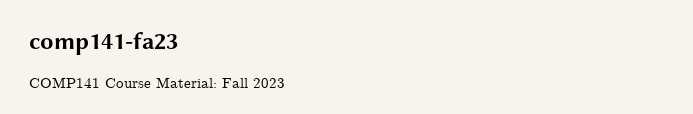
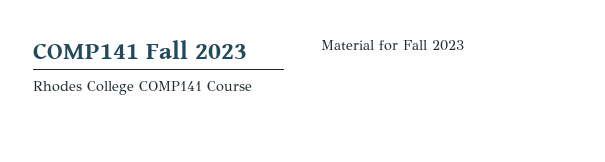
[29,32,178,55] [29,77,217,88] comp141-fa23 // COMP141 Course Material: -> [33,40,247,59] [33,81,252,95] [321,40,398,51] COMP141 Fall 2023 // Rhodes College COMP141 Course Material for

